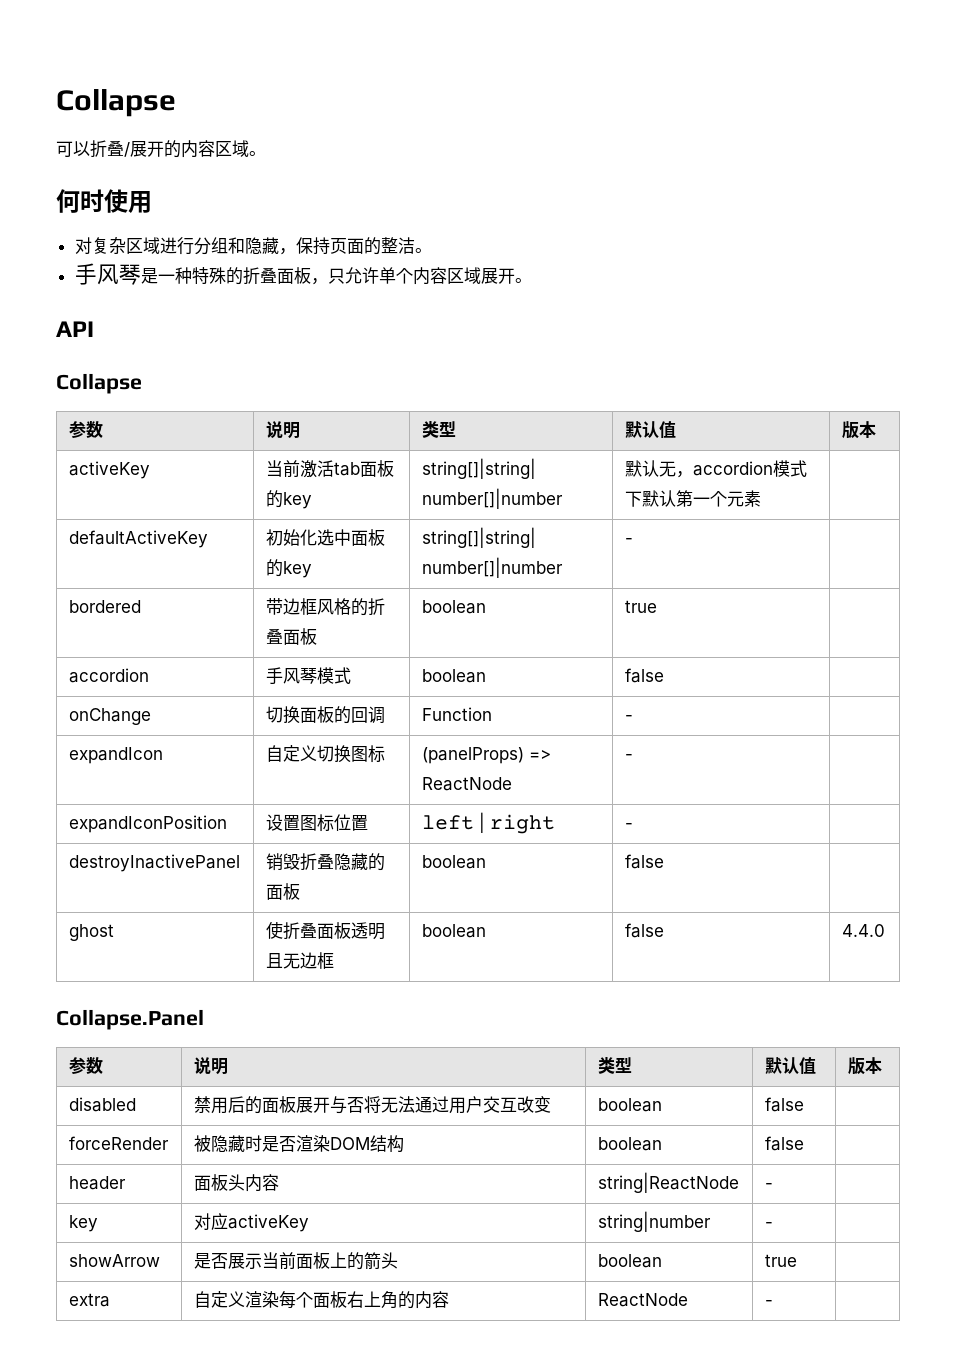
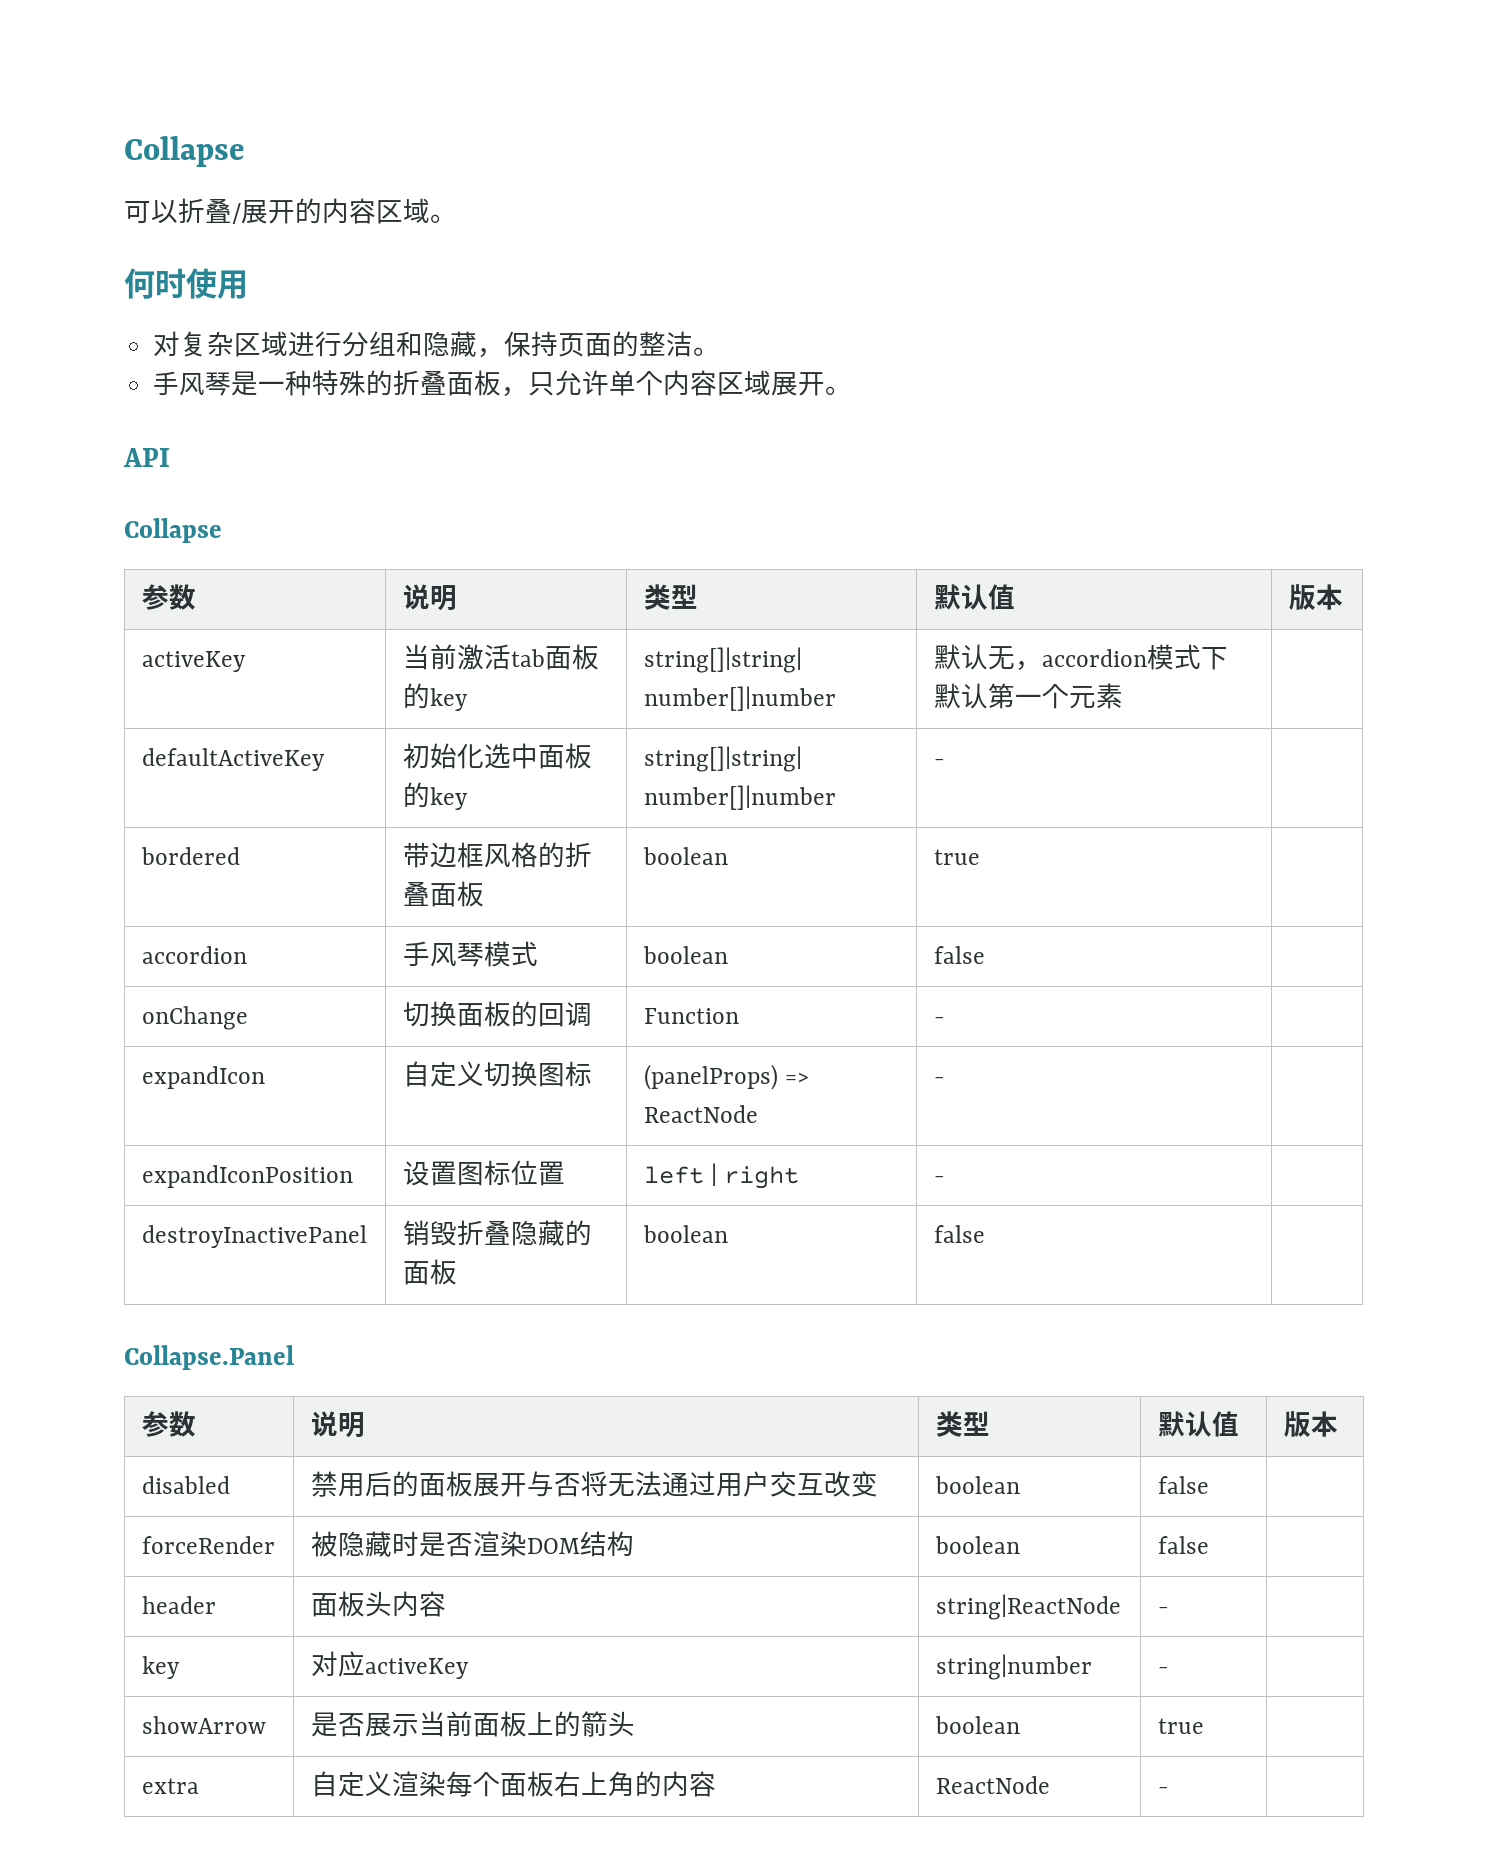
[68,924,114,941] [265,921,385,940] [265,952,334,969] [421,924,486,938] [624,923,664,938] [841,924,885,937] // ghost | 使折叠面板透明且无边框 | boolean | false | 4.4.0 -> (985, 1234) none

